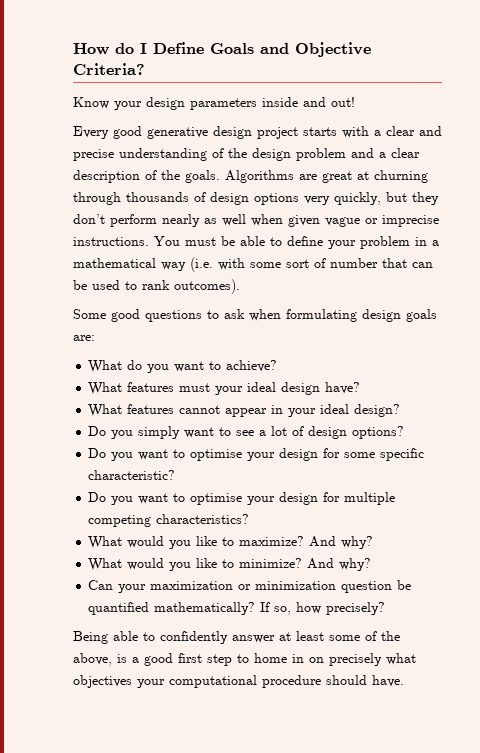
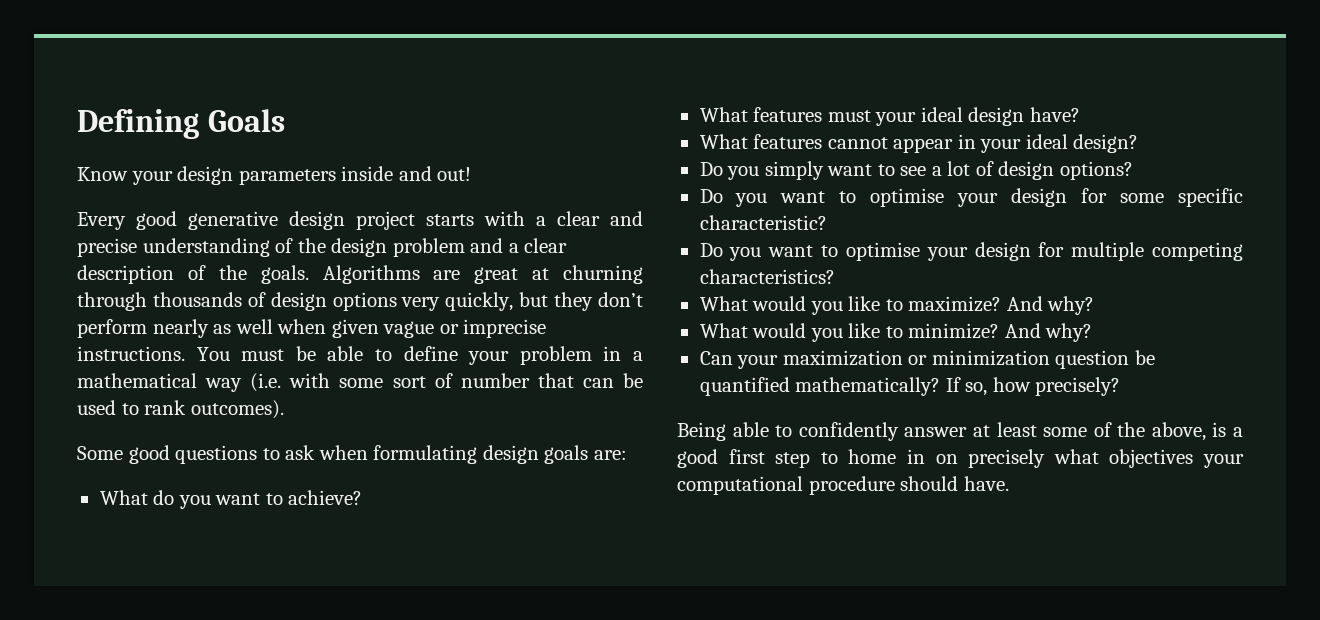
[73,42,371,57] [73,63,145,75] How do I Define Goals and Objective Criteria? -> [77,109,285,139] Defining Goals

